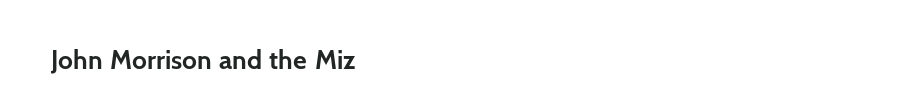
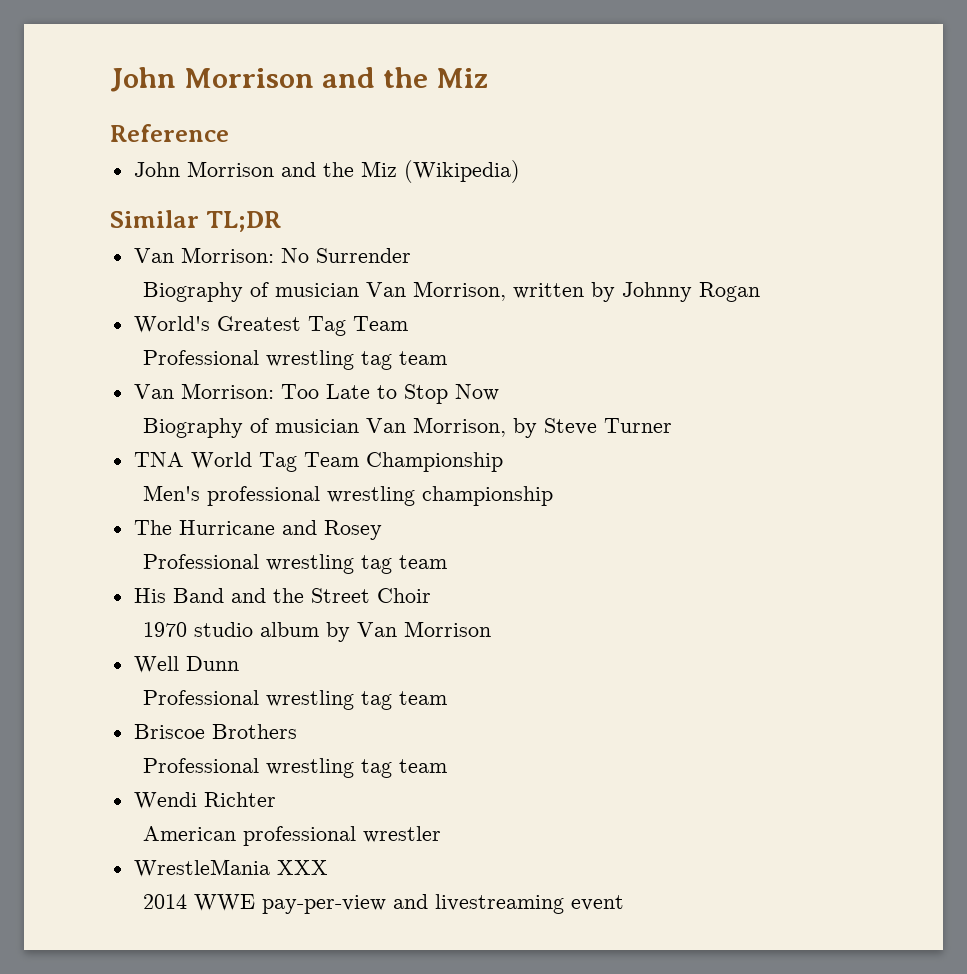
[50,49,356,74] John Morrison and the Miz -> [110,67,488,92] [110,124,229,142] [133,160,520,183] [110,210,281,232] [133,247,411,263] [142,281,760,302] [133,316,408,336] [142,350,447,370] [133,383,499,404] [142,417,672,438] [133,452,503,472] [142,485,553,506] [133,520,382,540] [142,554,447,574] [133,588,431,603] [142,621,491,642] [133,656,239,673] [142,690,447,710] [133,724,297,739] [142,758,447,778] [133,792,276,809] [142,826,441,846] [133,859,328,877] [142,894,624,914] John Morrison and the Miz // Reference // John Morrison and the Miz (Wikipedia) // Similar TL;DR // Van Morrison: No Surrender // Biography of musician Van Morrison, written by Johnny Rogan // World's Greatest Tag Team // Professional wrestling tag team // Van Morrison: Too Late to Stop Now // Biography of musician Van Morrison, by Steve Turner // TNA World Tag Team Championship // Men's professional wrestling championship // The Hurricane and Rosey // Professional wrestling tag team // His Band and the Street Choir // 1970 studio album by Van Morrison // Well Dunn // Professional wrestling tag team // Briscoe Brothers // Professional wrestling tag team // Wendi Richter // American professional wrestler // WrestleMania XXX // 2014 WWE pay-per-view and livestreaming event

